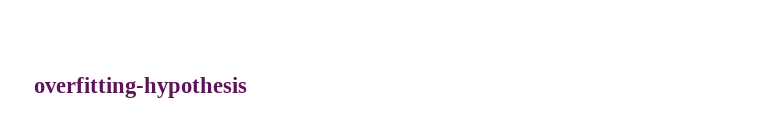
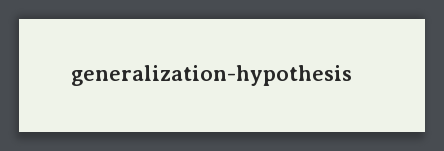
[34,77,247,98] overfitting-hypothesis -> [71,65,352,86] generalization-hypothesis

